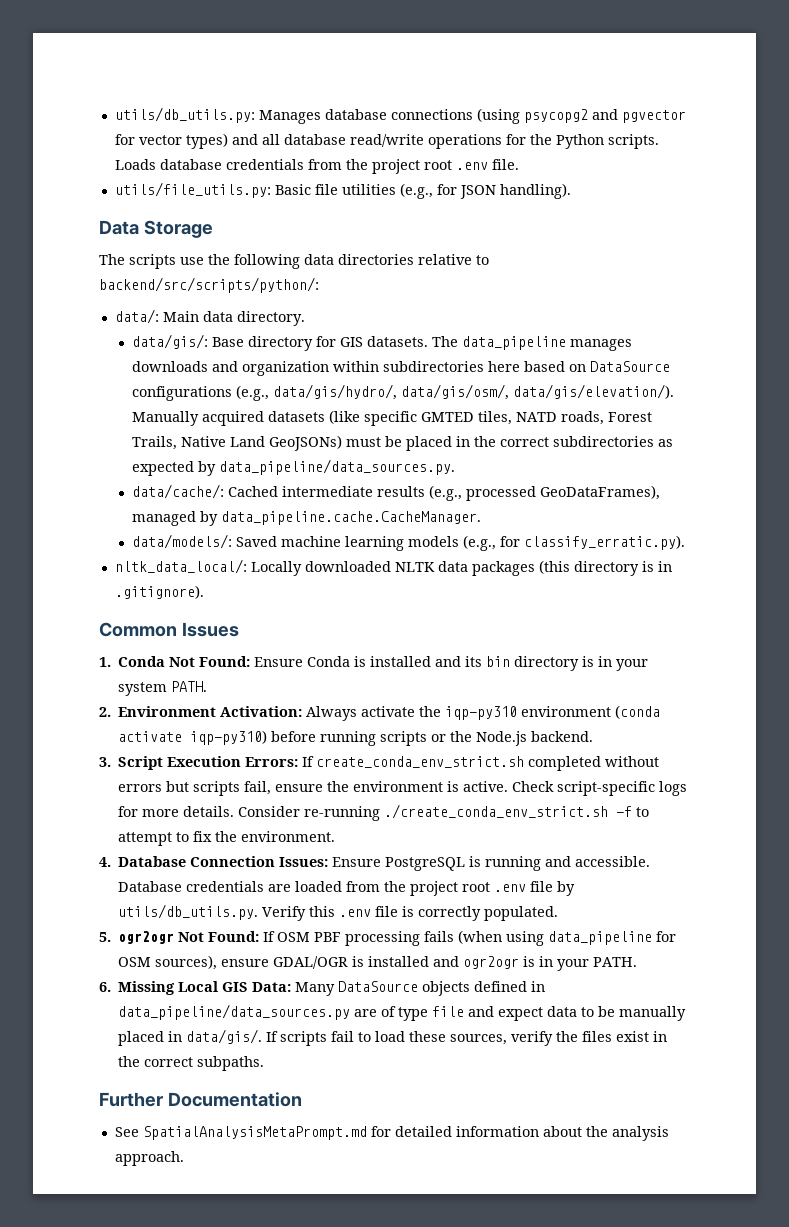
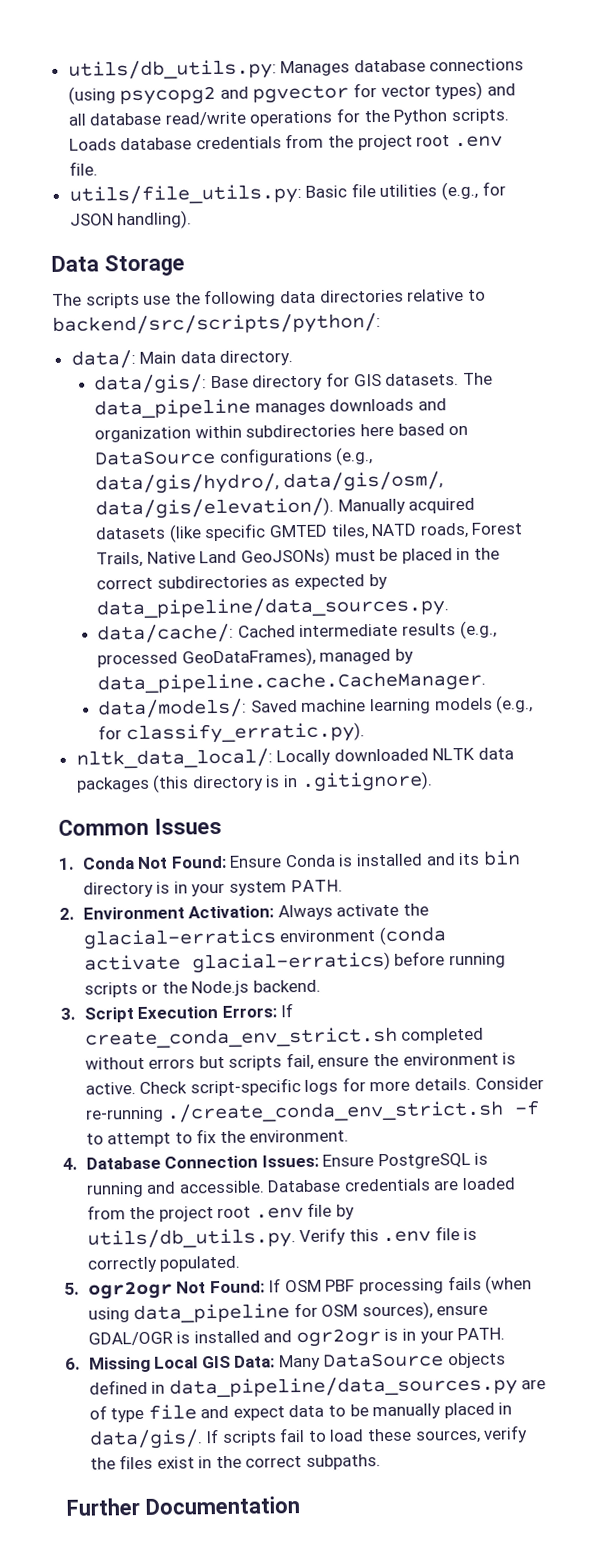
[445,706,518,720] iqp-py310 -> [82,928,277,950] glacial-erratics
[190,730,268,745] iqp-py310) -> [191,951,391,974] glacial-erratics)
[114,1126,669,1141] [114,1151,184,1166] // See SpatialAnalysisMetaPrompt.md for detailed information about the analysis approach. -> (300, 1505) none

